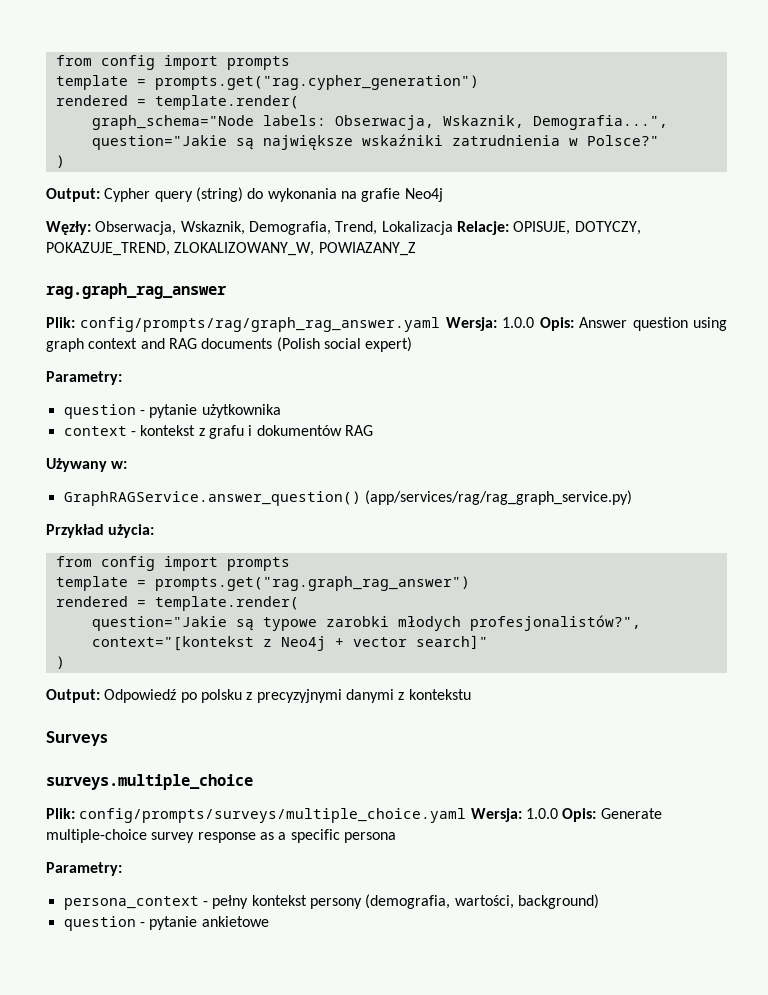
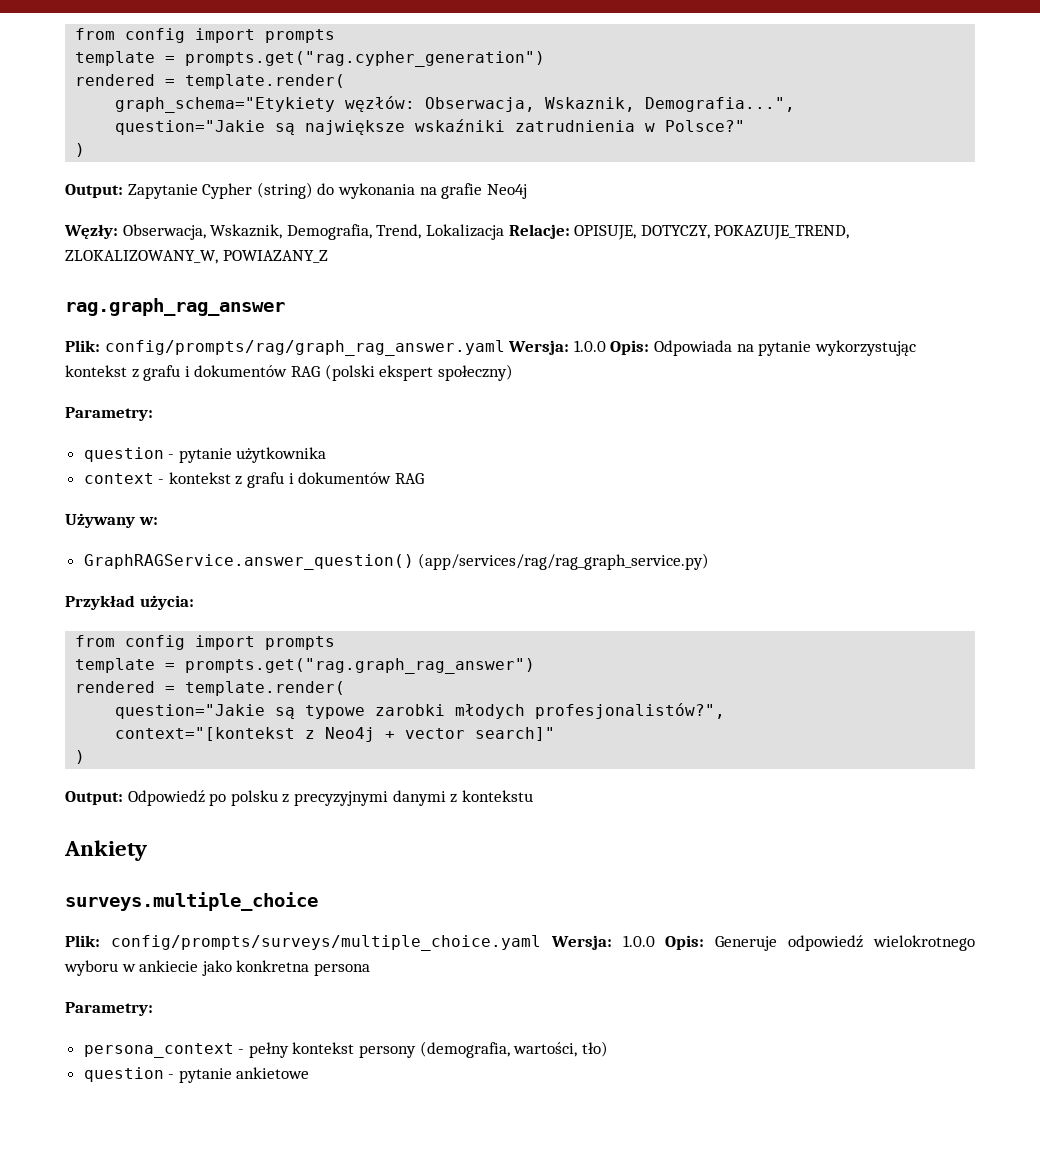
[91,115,326,130] graph_schema="Node labels: -> [115,96,416,113] graph_schema="Etykiety węzłów:
[104,188,193,202] Cypher query -> [127,183,253,199] Zapytanie Cypher
[579,317,728,331] [46,337,413,352] Answer question using graph context and RAG documents (Polish social expert) -> [653,340,916,356] [65,364,513,381] Odpowiada na pytanie wykorzystując kontekst z grafu i dokumentów RAG (polski ekspert społeczny)
[46,731,108,746] Surveys -> [64,840,147,861] Ankiety
[600,808,662,819] [46,829,340,843] Generate multiple-choice survey response as a specific -> [715,935,976,951] [64,960,310,976] Generuje odpowiedź wielokrotnego wyboru w ankiecie jako konkretna
[517,894,599,909] background) -> [581,1041,608,1057] tło)

